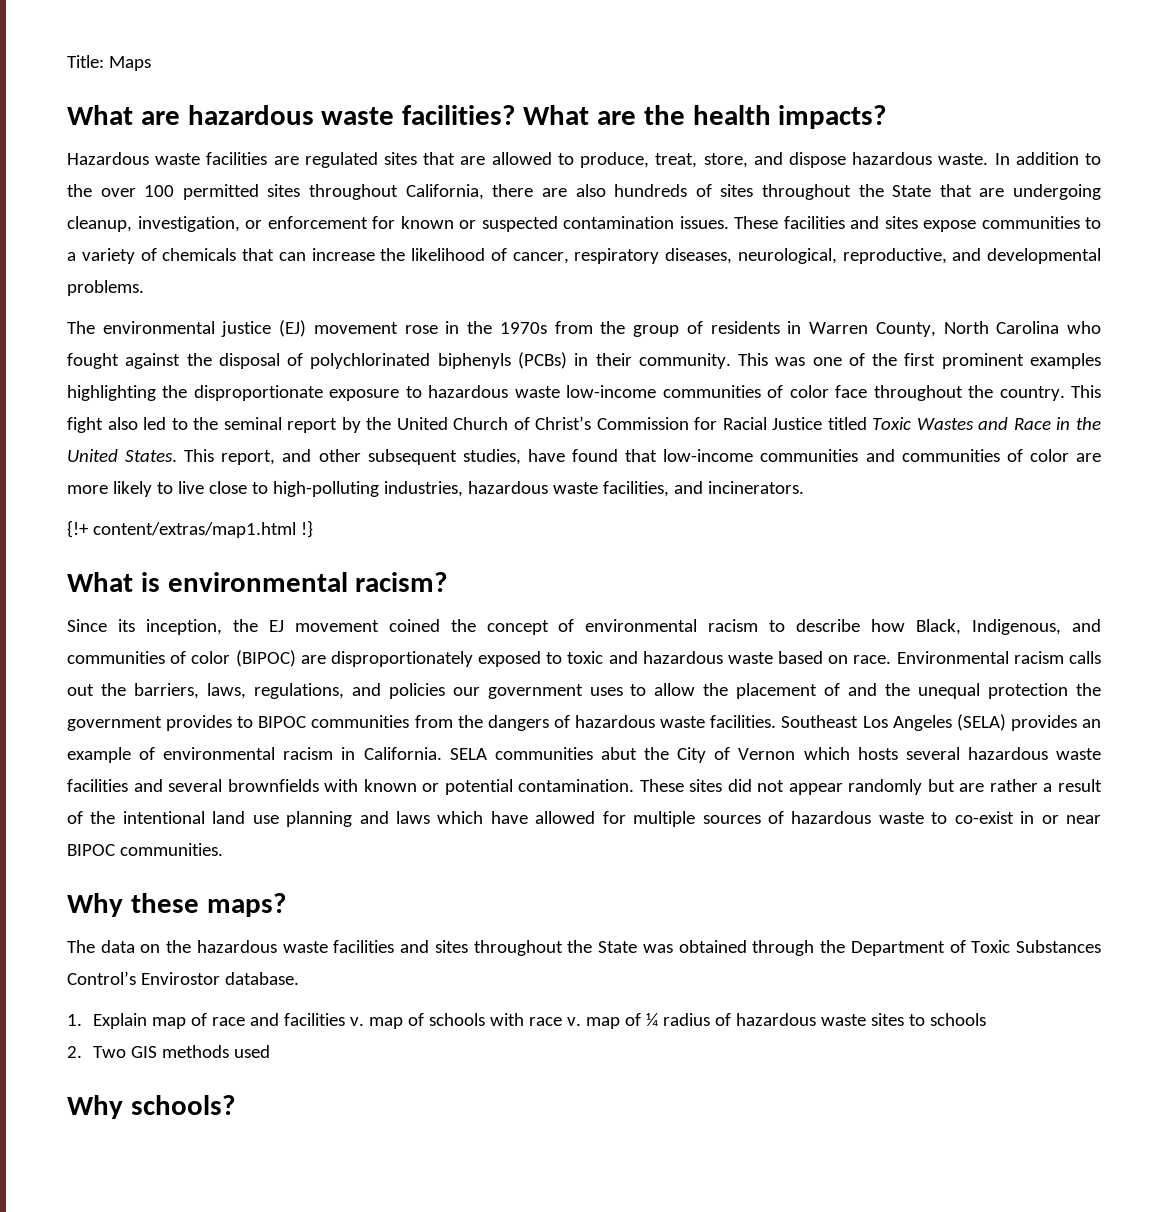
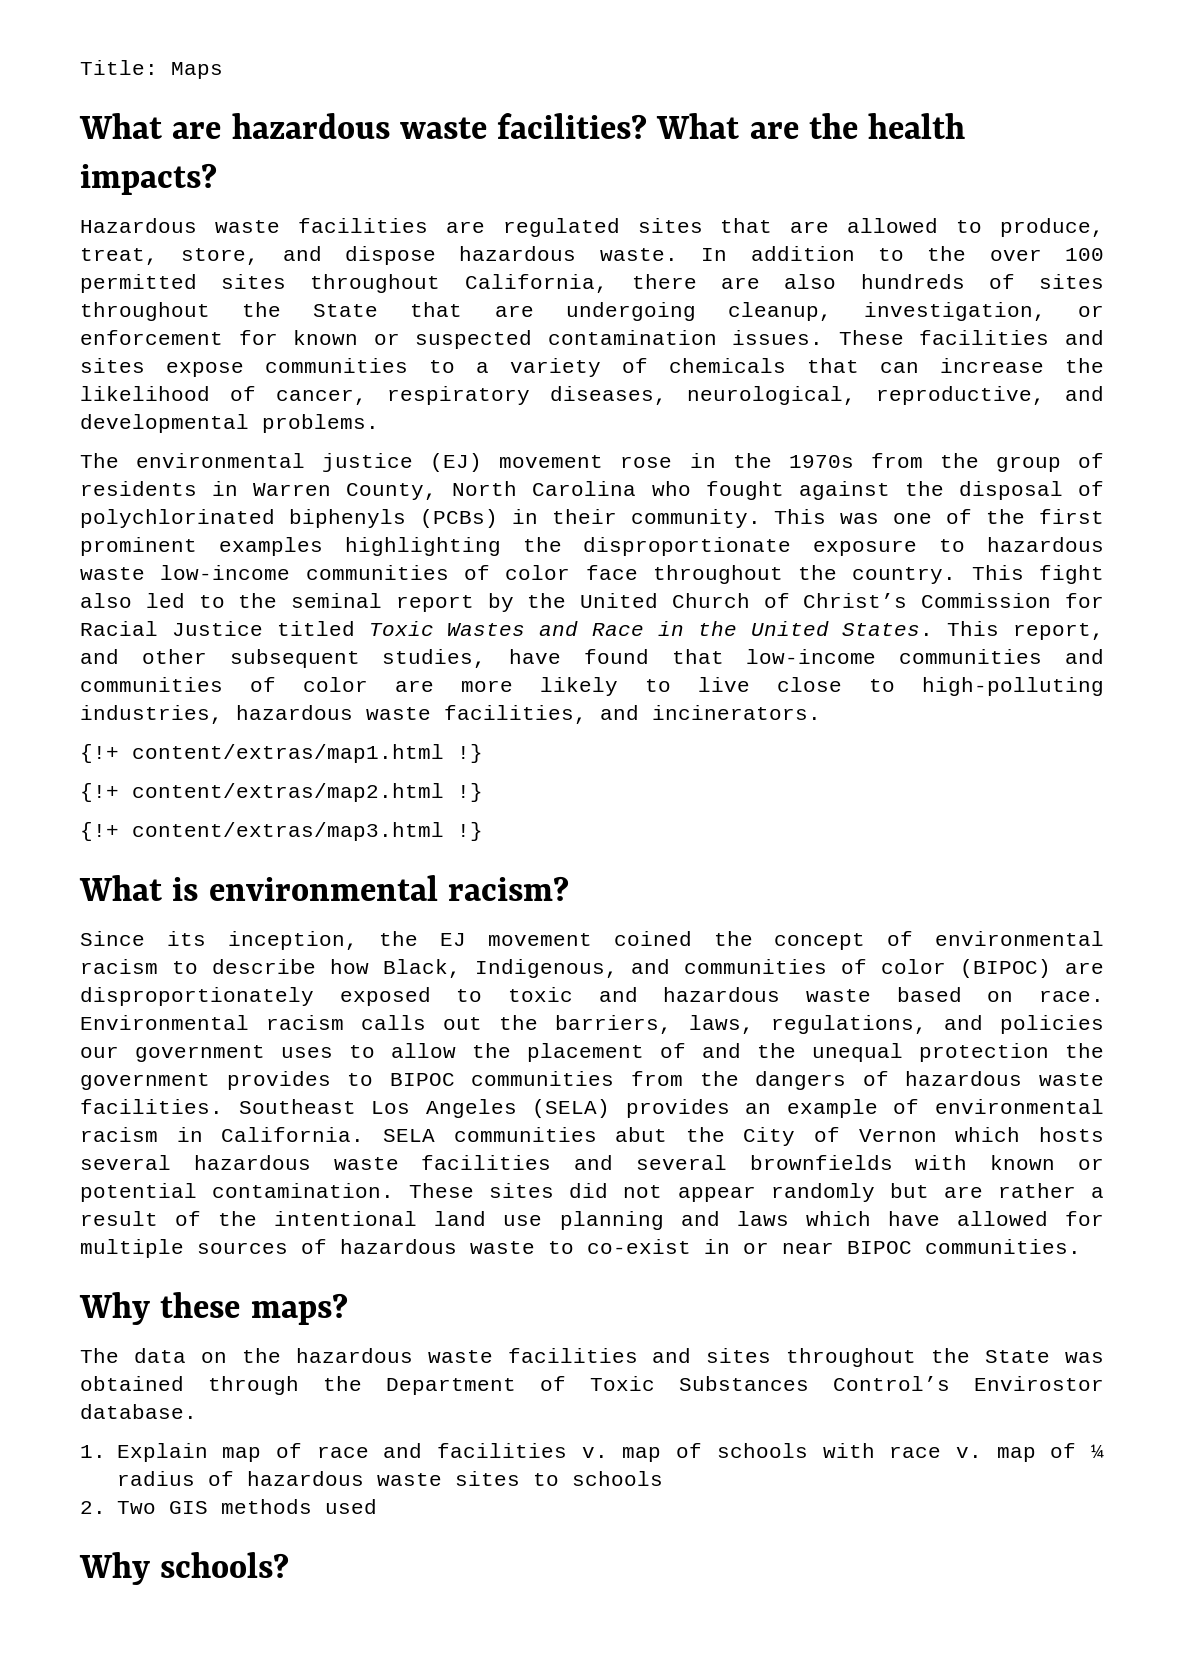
(313, 529) none -> [80,783,483,802] [80,822,483,841] // {!+ content/extras/map2.html !} // {!+ content/extras/map3.html !}

